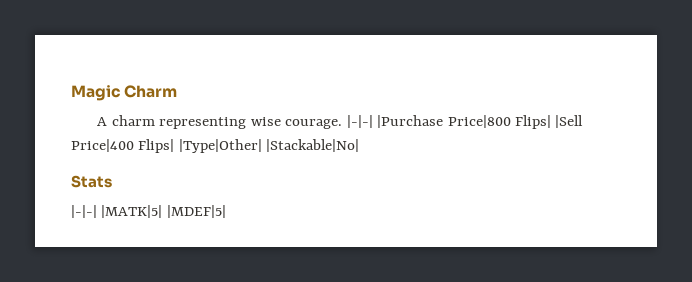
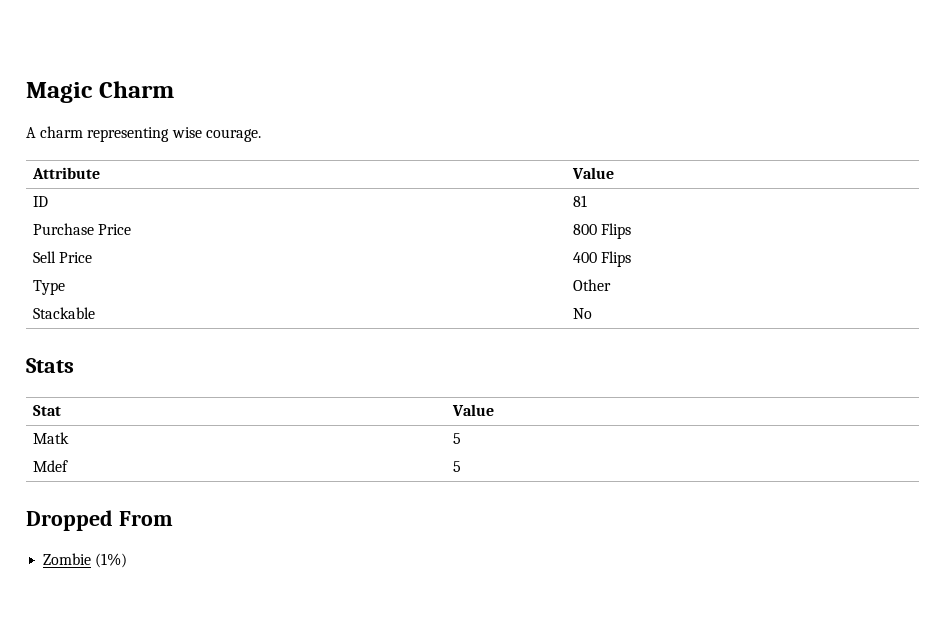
[346,115,584,129] [71,139,360,153] [71,175,112,188] [71,205,226,218] |-|-| |Purchase Price|800 Flips| |Sell Price|400 Flips| |Type|Other| |Stackable|No| // Stats // |-|-| |MATK|5| |MDEF|5| -> [31,167,100,179] [571,167,614,179] [32,196,48,207] [572,195,587,207] [32,223,131,235] [572,223,631,239] [32,251,92,263] [572,251,631,267] [32,280,65,295] [572,279,611,291] [32,307,95,319] [572,308,592,319] [26,358,74,373] [32,405,61,416] [451,404,494,416] [32,432,69,444] [452,433,461,444] [32,460,68,472] [452,461,461,472] [26,510,173,531] [43,553,128,568] // Attribute | Value // ID | 81 // Purchase Price | 800 Flips // Sell Price | 400 Flips // Type | Other // Stackable | No // Stats // Stat | Value // Matk | 5 // Mdef | 5 // Dropped From // Zombie (1%)

